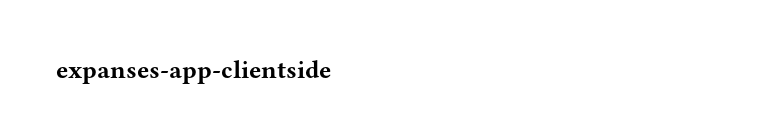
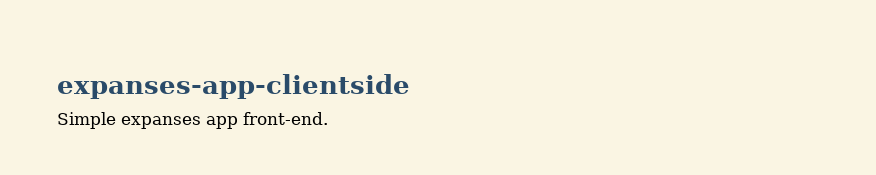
(331, 72) none -> [57,112,328,129] // Simple expanses app front-end.

